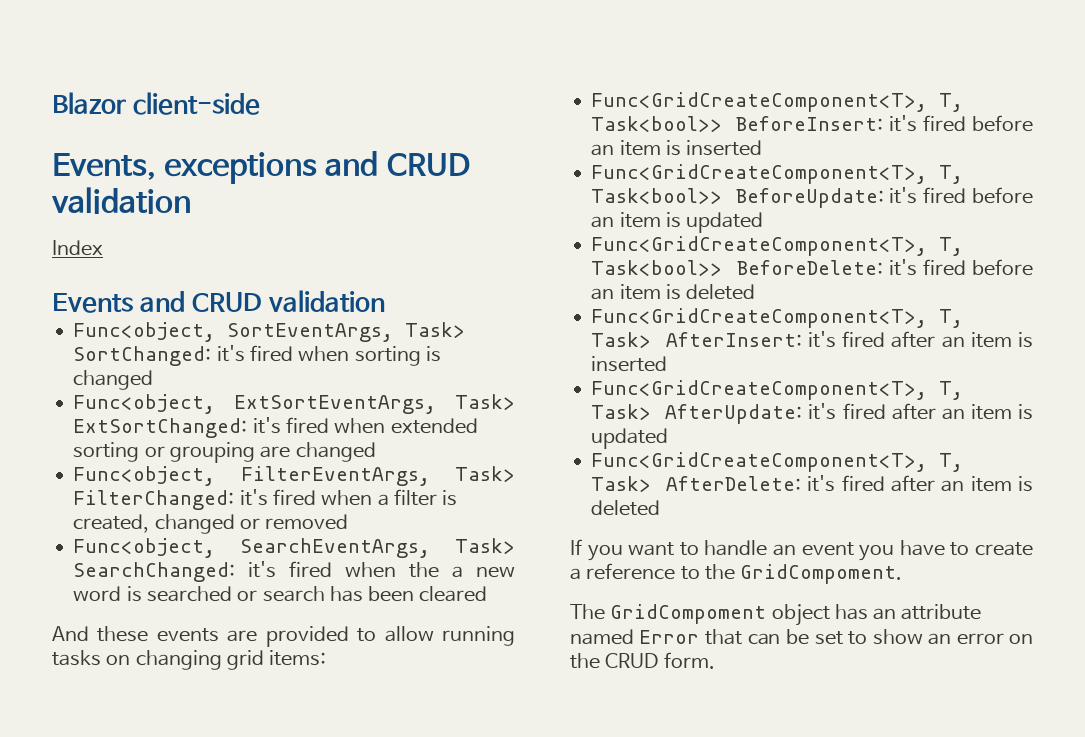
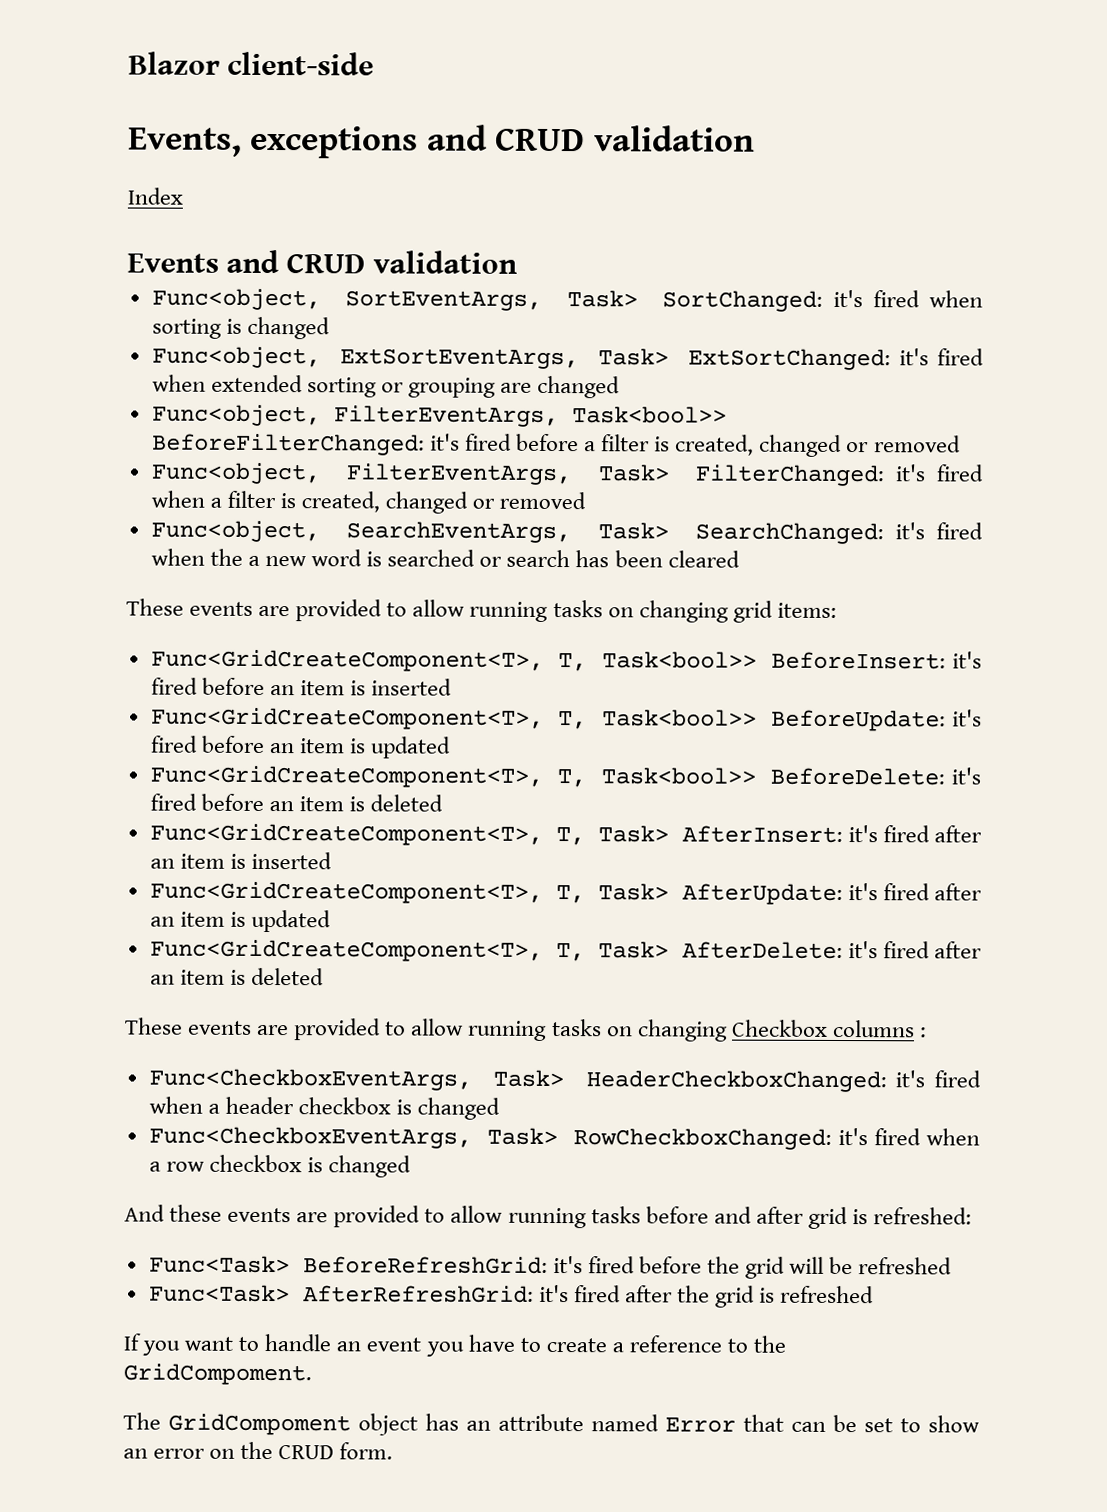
(376, 452) none -> [151,404,727,428] [151,433,961,458] // Func<object, FilterEventArgs, Task<bool>> BeforeFilterChanged: it's fired before a filter is created, changed or removed
[52,626,149,642] And these -> [126,598,184,616] These
(661, 508) none -> [125,1017,927,1042] [148,1068,982,1093] [148,1096,501,1120] [148,1126,980,1150] [148,1154,412,1178] [124,1204,973,1230] [148,1255,953,1279] [148,1284,875,1308] // These events are provided to allow running tasks on changing Checkbox columns : // Func<CheckboxEventArgs, Task> HeaderCheckboxChanged: it's fired when a header checkbox is changed // Func<CheckboxEventArgs, Task> RowCheckboxChanged: it's fired when a row checkbox is changed // And these events are provided to allow running tasks before and after grid is refreshed: // Func<Task> BeforeRefreshGrid: it's fired before the grid will be refreshed // Func<Task> AfterRefreshGrid: it's fired after the grid is refreshed

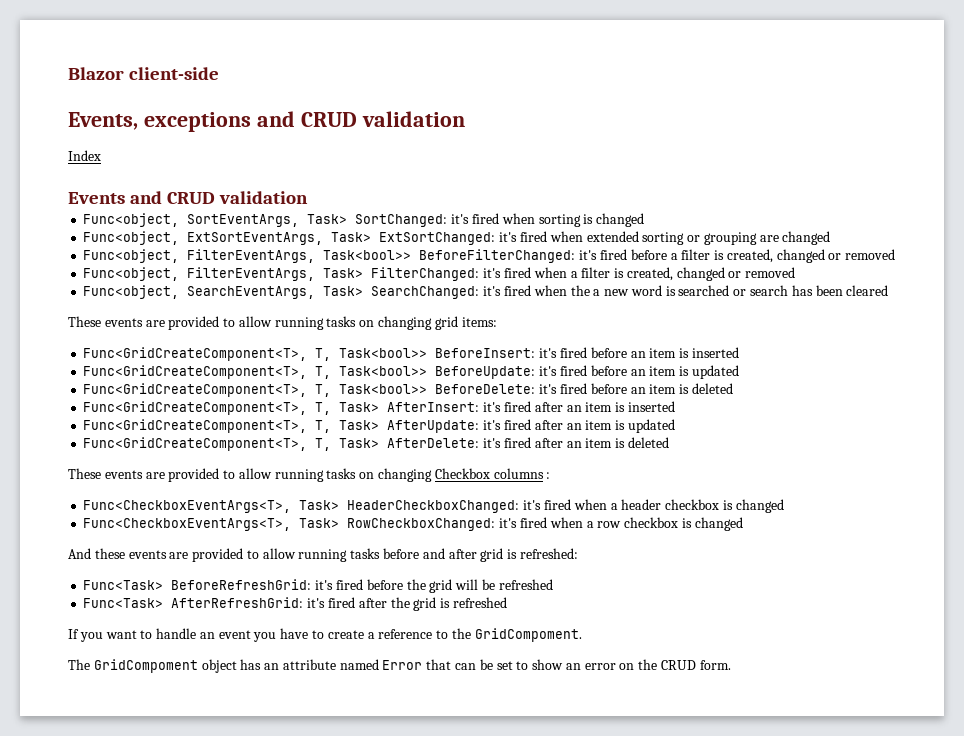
[148,1068,472,1091] Func<CheckboxEventArgs, -> [83,500,292,513] Func<CheckboxEventArgs<T>,
[148,1126,472,1149] Func<CheckboxEventArgs, -> [83,518,292,531] Func<CheckboxEventArgs<T>,

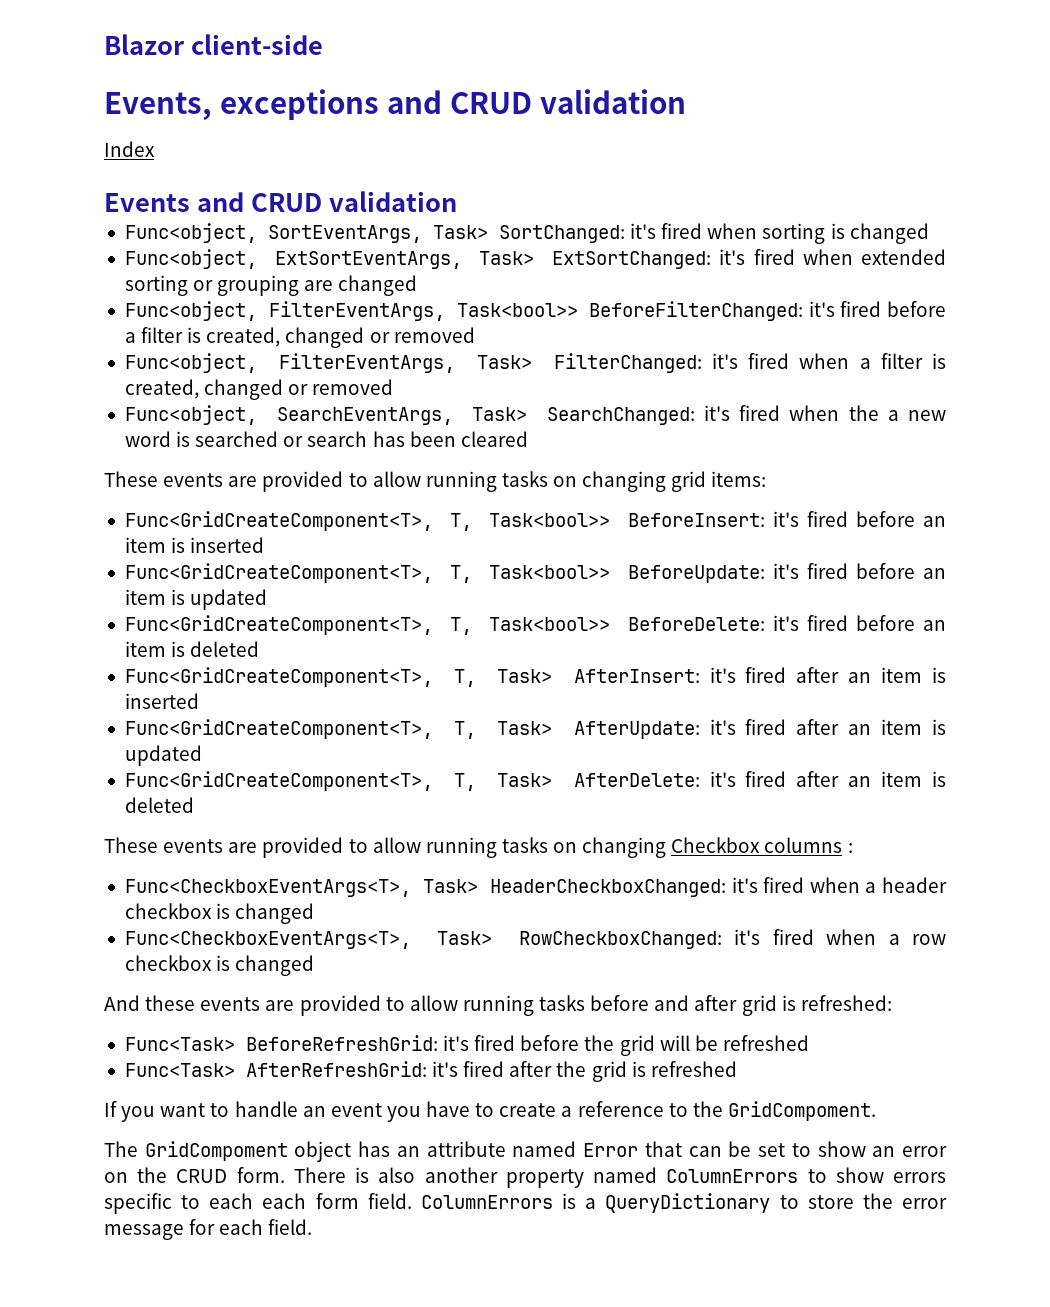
(731, 665) none -> [293,1167,947,1188] [104,1193,947,1214] [104,1219,313,1240] There is also another property named ColumnErrors to show errors specific to each each form field. ColumnErrors is a QueryDictionary to store the error message for each field.

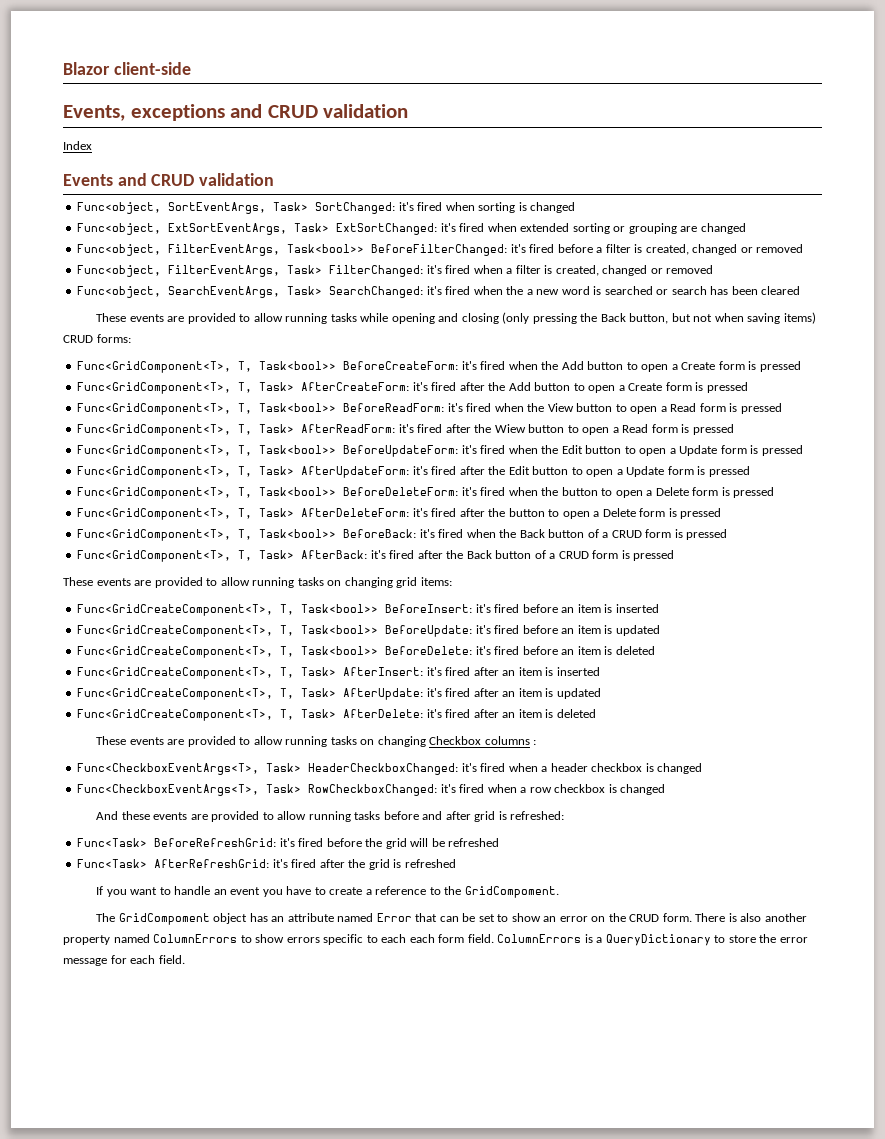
(528, 439) none -> [96,312,816,324] [63,334,131,343] [77,361,801,373] [77,382,748,394] [77,403,782,415] [77,424,734,436] [77,445,803,457] [77,466,750,478] [77,487,775,499] [77,508,722,520] [77,529,728,541] [77,550,675,562] // These events are provided to allow running tasks while opening and closing (only pressing the Back button, but not when saving items) CRUD forms: // Func<GridComponent<T>, T, Task<bool>> BeforeCreateForm: it's fired when the Add button to open a Create form is pressed // Func<GridComponent<T>, T, Task> AfterCreateForm: it's fired after the Add button to open a Create form is pressed // Func<GridComponent<T>, T, Task<bool>> BeforeReadForm: it's fired when the View button to open a Read form is pressed // Func<GridComponent<T>, T, Task> AfterReadForm: it's fired after the Wiew button to open a Read form is pressed // Func<GridComponent<T>, T, Task<bool>> BeforeUpdateForm: it's fired when the Edit button to open a Update form is pressed // Func<GridComponent<T>, T, Task> AfterUpdateForm: it's fired after the Edit button to open a Update form is pressed // Func<GridComponent<T>, T, Task<bool>> BeforeDeleteForm: it's fired when the button to open a Delete form is pressed // Func<GridComponent<T>, T, Task> AfterDeleteForm: it's fired after the button to open a Delete form is pressed // Func<GridComponent<T>, T, Task<bool>> BeforeBack: it's fired when the Back button of a CRUD form is pressed // Func<GridComponent<T>, T, Task> AfterBack: it's fired after the Back button of a CRUD form is pressed

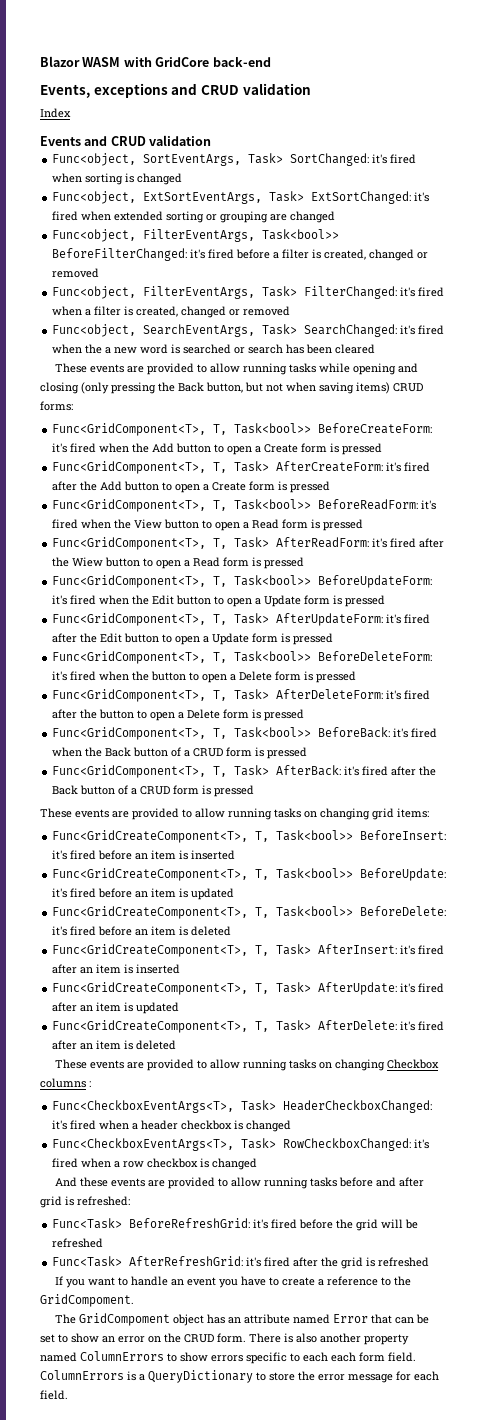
[113,62,191,75] client-side -> [82,57,271,67] WASM with GridCore back-end

